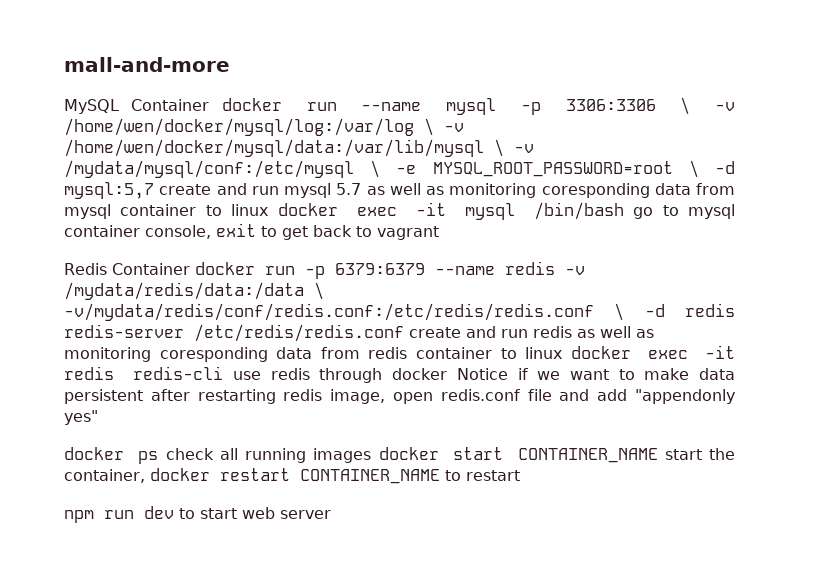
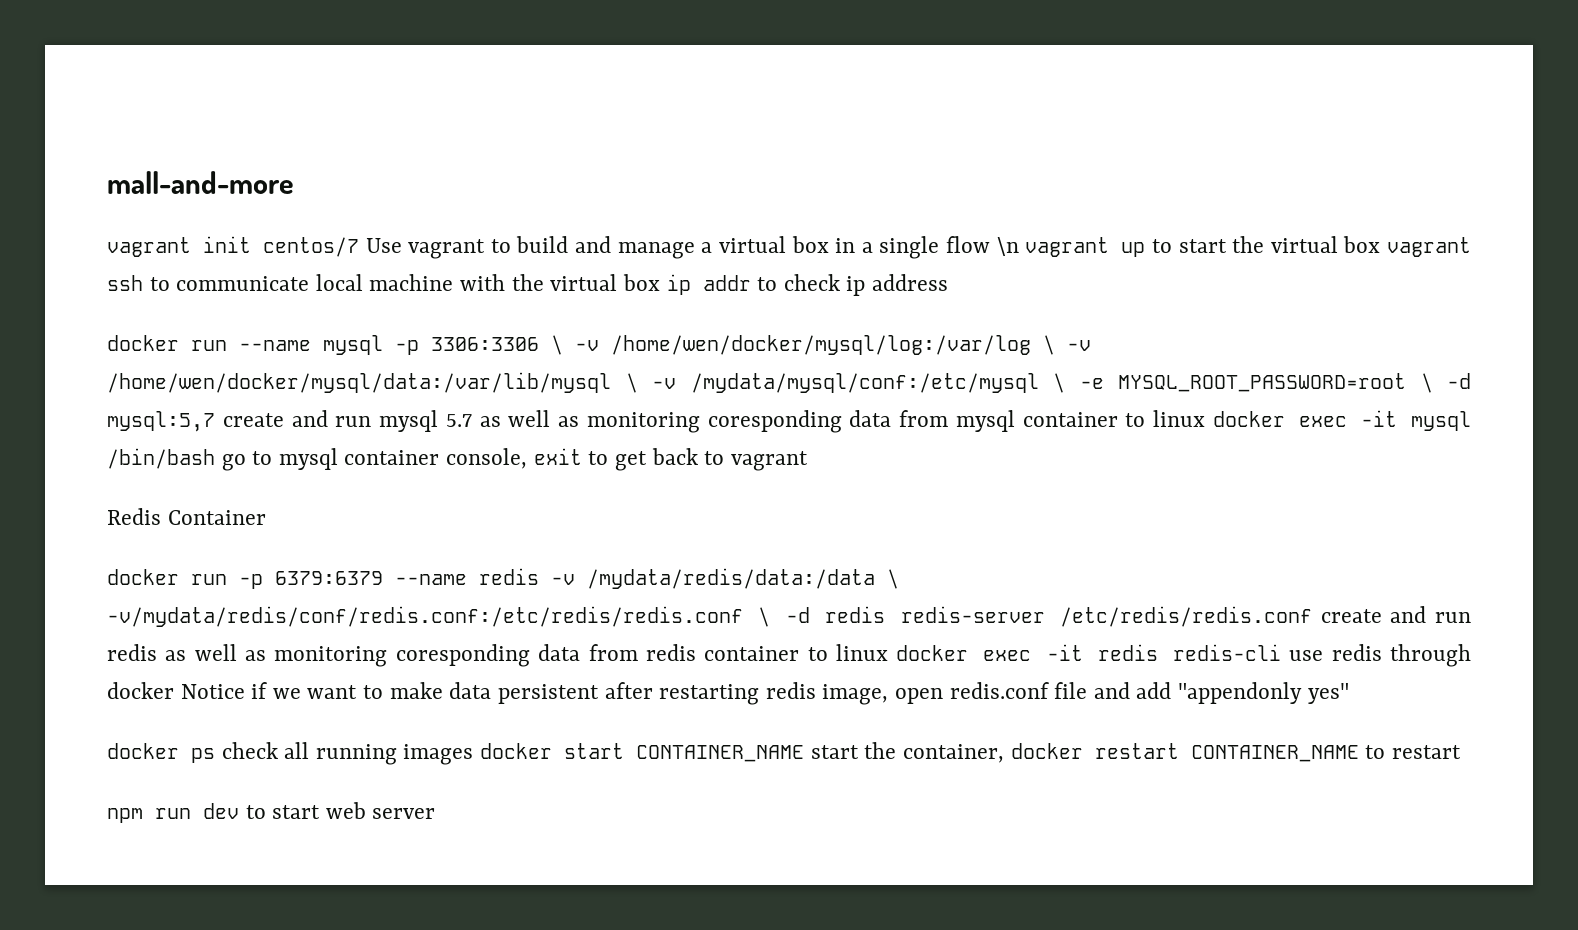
[64,99,210,114] MySQL Container -> [107,236,1472,259] [107,274,948,296] vagrant init centos/7 Use vagrant to build and manage a virtual box in a single flow \n vagrant up to start the virtual box vagrant ssh to communicate local machine with the virtual box ip addr to check ip address //
(190, 269) none -> (266, 517) //

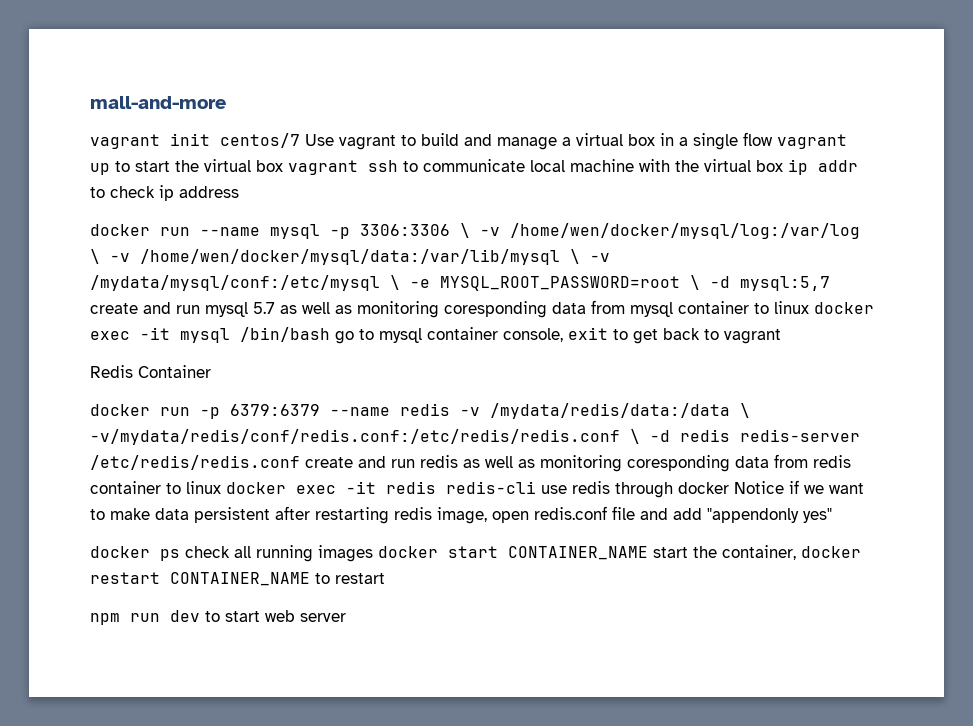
[996,237,1019,256] \n -> (773, 139) none

